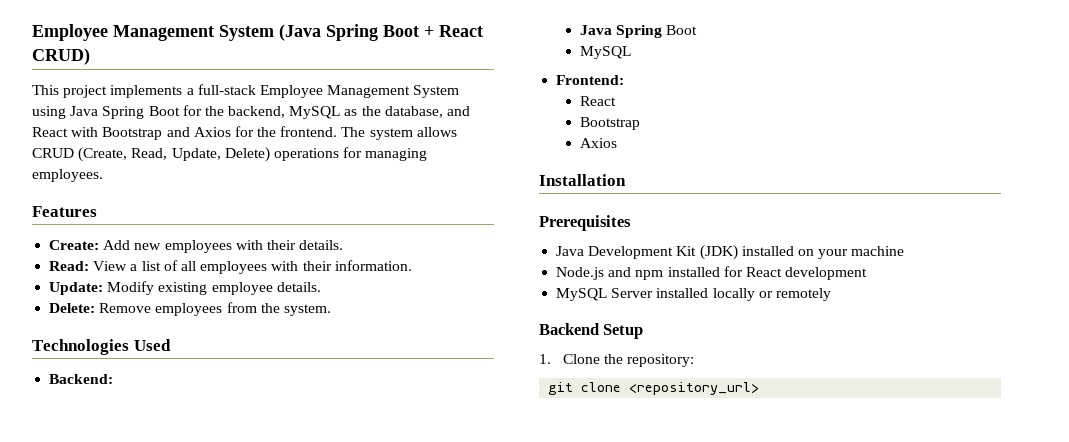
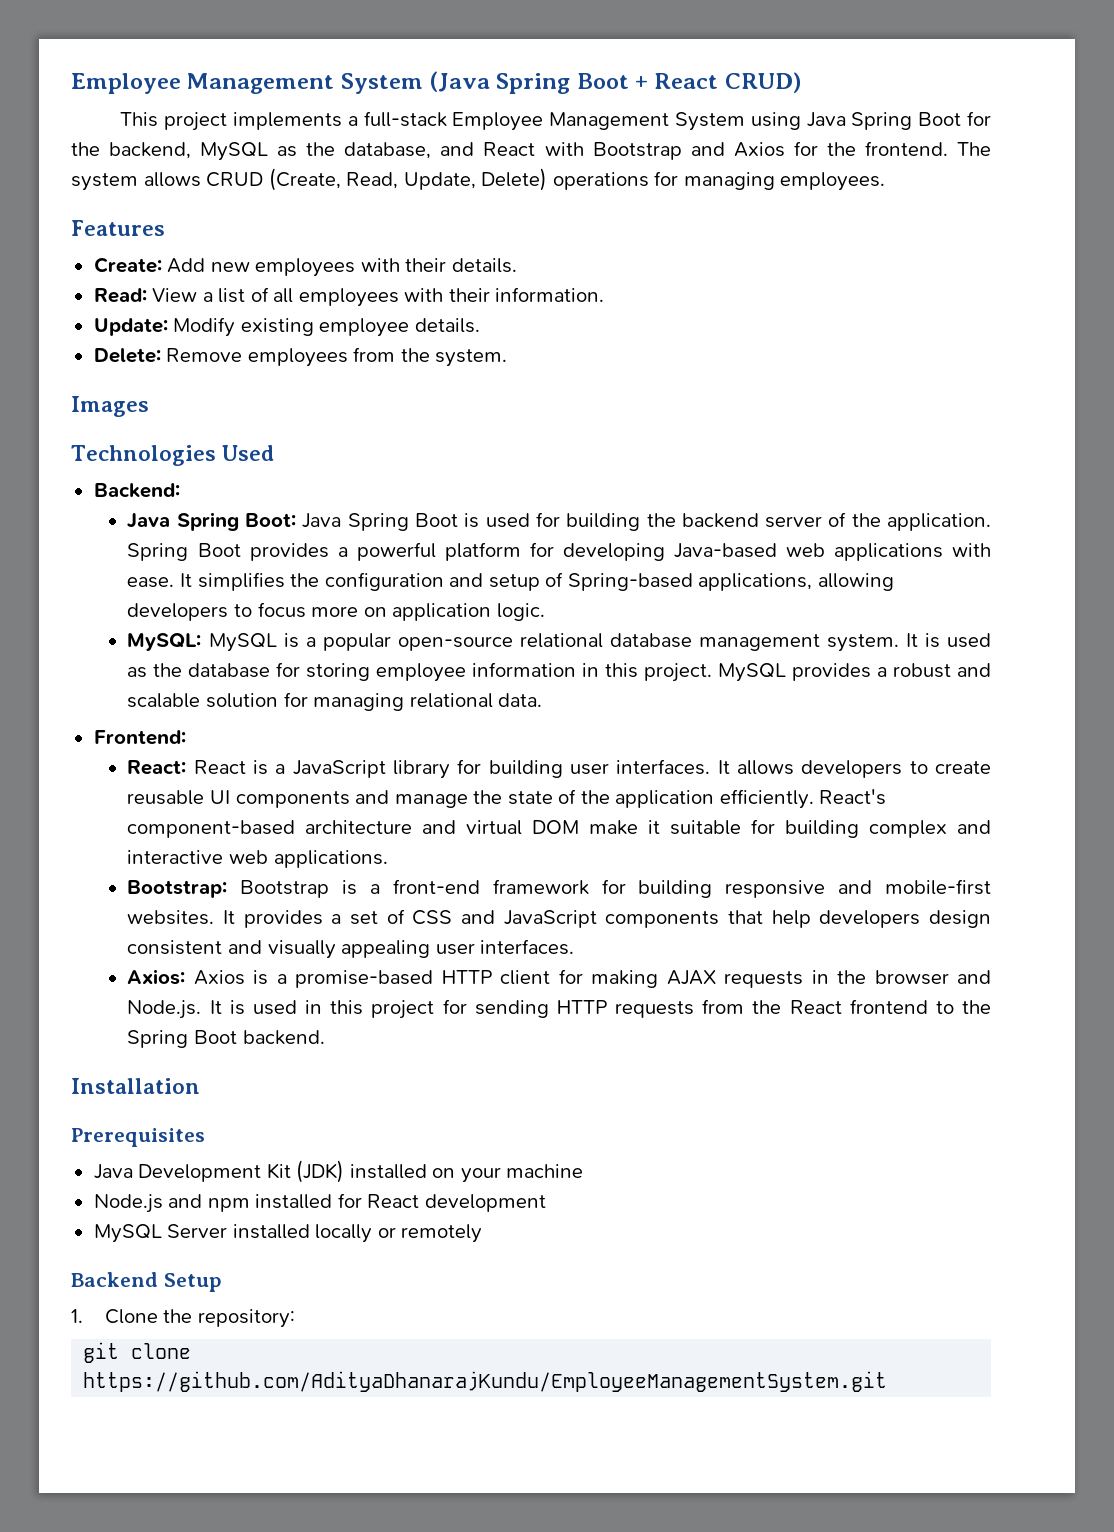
(331, 310) none -> [71,396,149,417] // Images
[666,25,698,35] [580,46,632,59] Boot // MySQL -> [245,512,992,531] [127,542,991,561] [127,572,894,591] [127,602,545,621] [127,633,991,652] [127,662,991,682] [127,692,543,711] Boot: Java Spring Boot is used for building the backend server of the application. Spring Boot provides a powerful platform for developing Java-based web applications with ease. It simplifies the configuration and setup of Spring-based applications, allowing developers to focus more on application logic. // MySQL: MySQL is a popular open-source relational database management system. It is used as the database for storing employee information in this project. MySQL provides a robust and scalable solution for managing relational data.
[580,96,617,106] [580,117,641,130] [580,138,618,148] React // Bootstrap // Axios -> [127,759,991,779] [127,789,887,809] [127,819,991,838] [127,850,388,868] [127,879,992,898] [127,909,992,928] [127,939,575,959] [127,969,991,988] [127,999,992,1019] [127,1030,325,1048] React: React is a JavaScript library for building user interfaces. It allows developers to create reusable UI components and manage the state of the application efficiently. React's component-based architecture and virtual DOM make it suitable for building complex and interactive web applications. // Bootstrap: Bootstrap is a front-end framework for building responsive and mobile-first websites. It provides a set of CSS and JavaScript components that help developers design consistent and visually appealing user interfaces. // Axios: Axios is a promise-based HTTP client for making AJAX requests in the browser and Node.js. It is used in this project for sending HTTP requests from the React frontend to the Spring Boot backend.
[629,382,760,395] <repository_url> -> [83,1371,888,1392] https://github.com/AdityaDhanarajKundu/EmployeeManagementSystem.git

